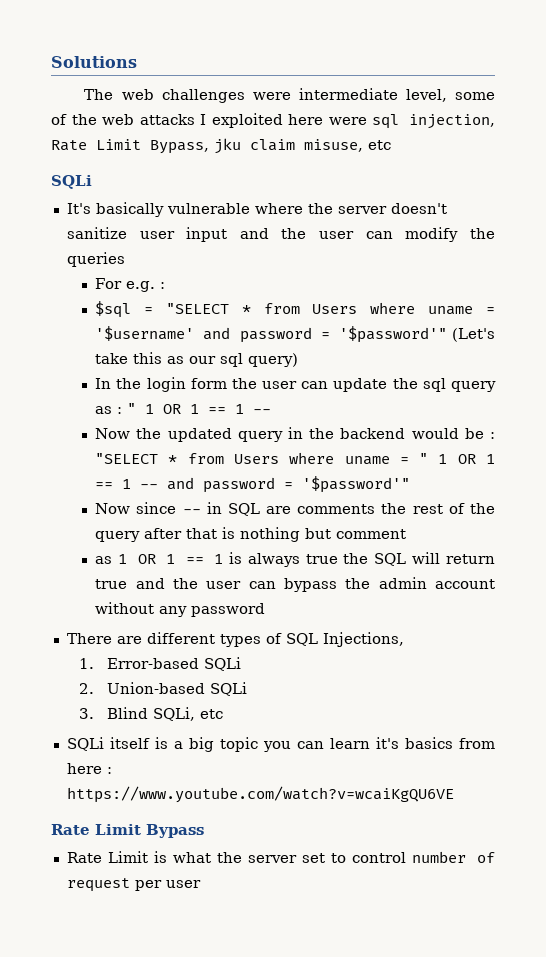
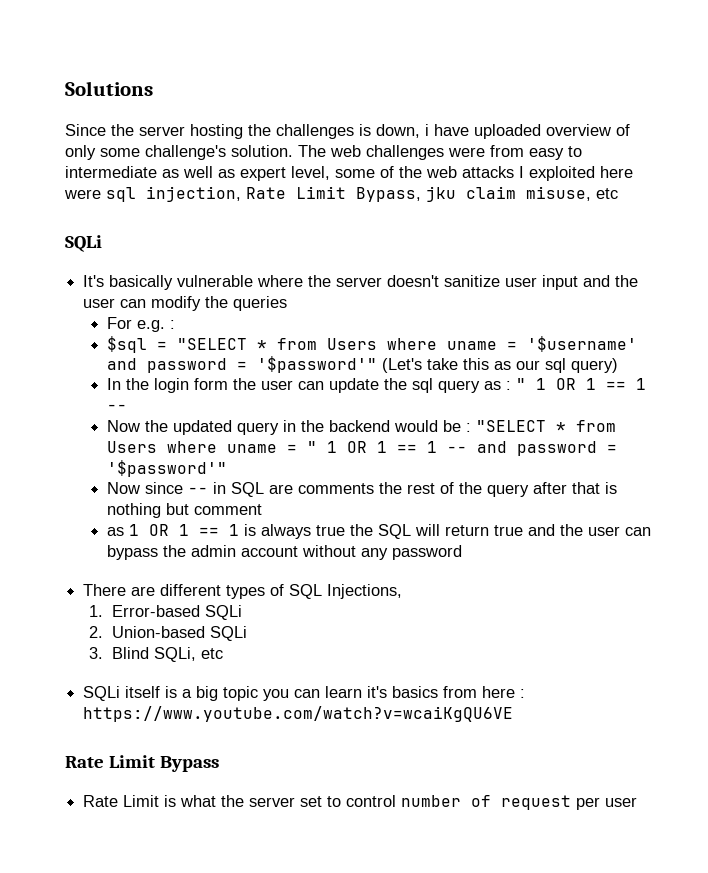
[84,88,398,103] The web challenges were intermediate -> [65,124,630,139] [65,145,582,160] [65,166,286,181] Since the server hosting the challenges is down, i have uploaded overview of only some challenge's solution. The web challenges were from easy to intermediate as well as expert

